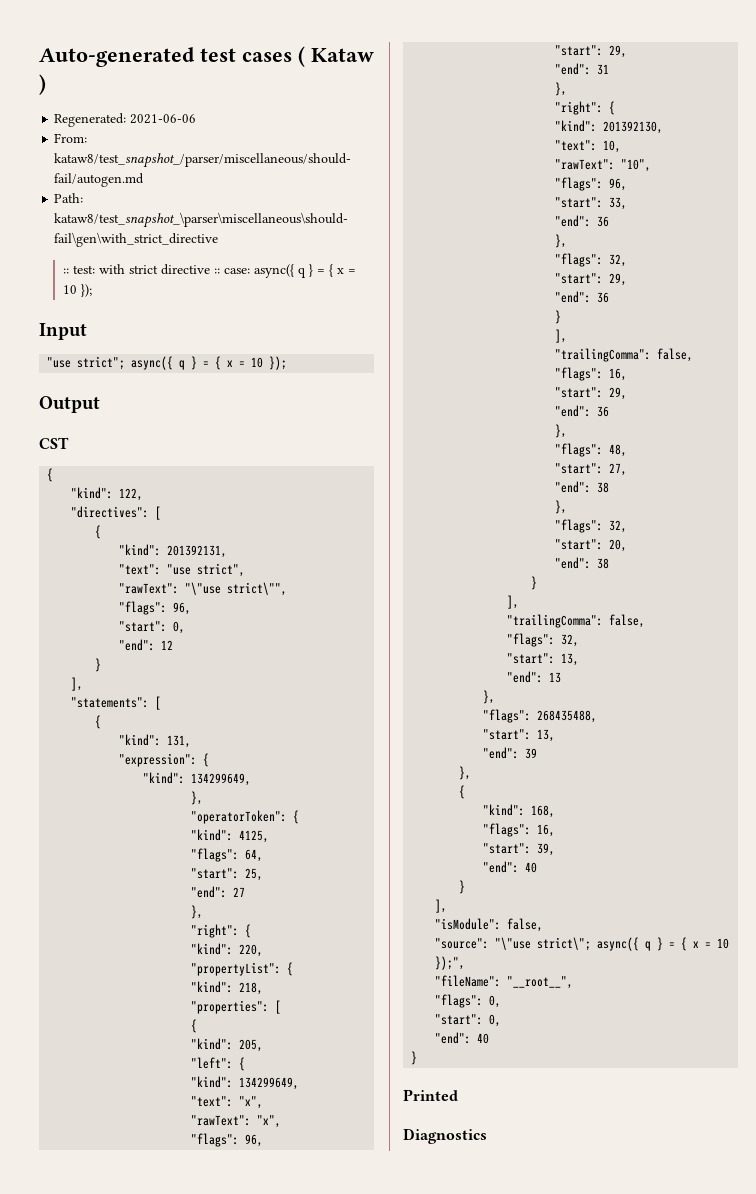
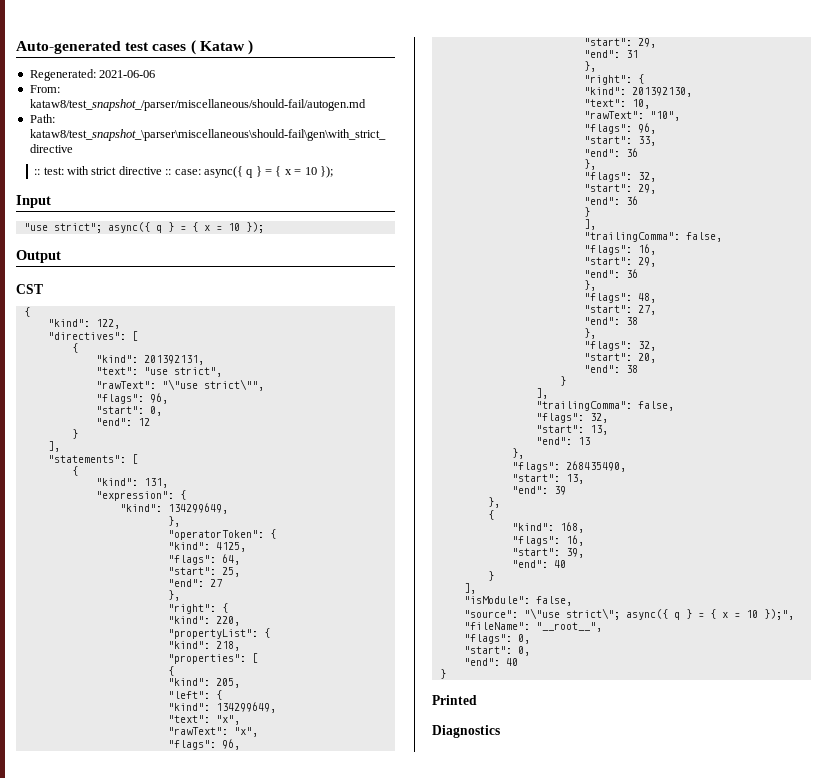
[537,710,598,723] 268435488, -> [565,461,626,472] 268435490,

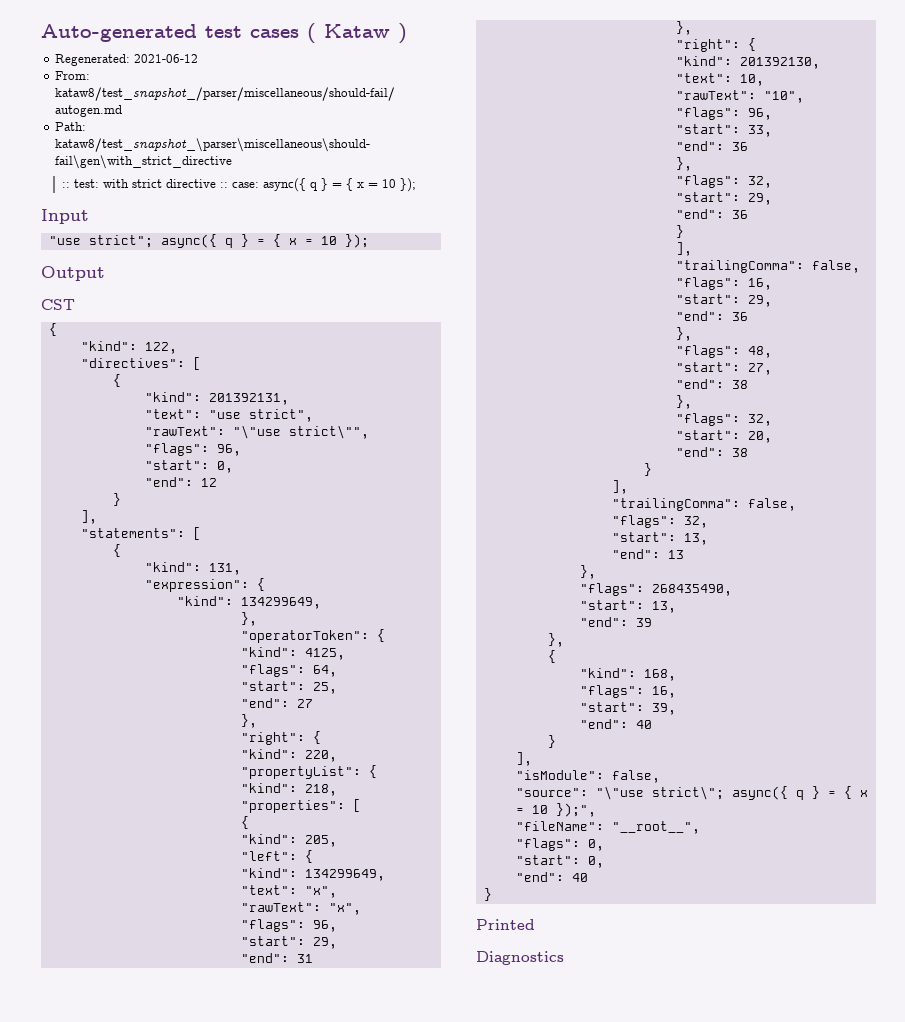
[99,70,156,78] 2021-06-06 -> [133,54,198,63] 2021-06-12

